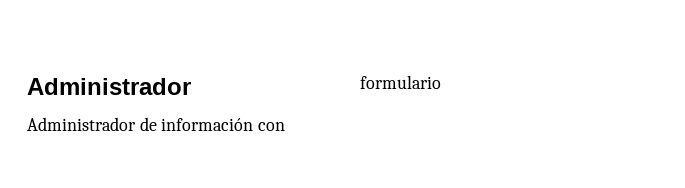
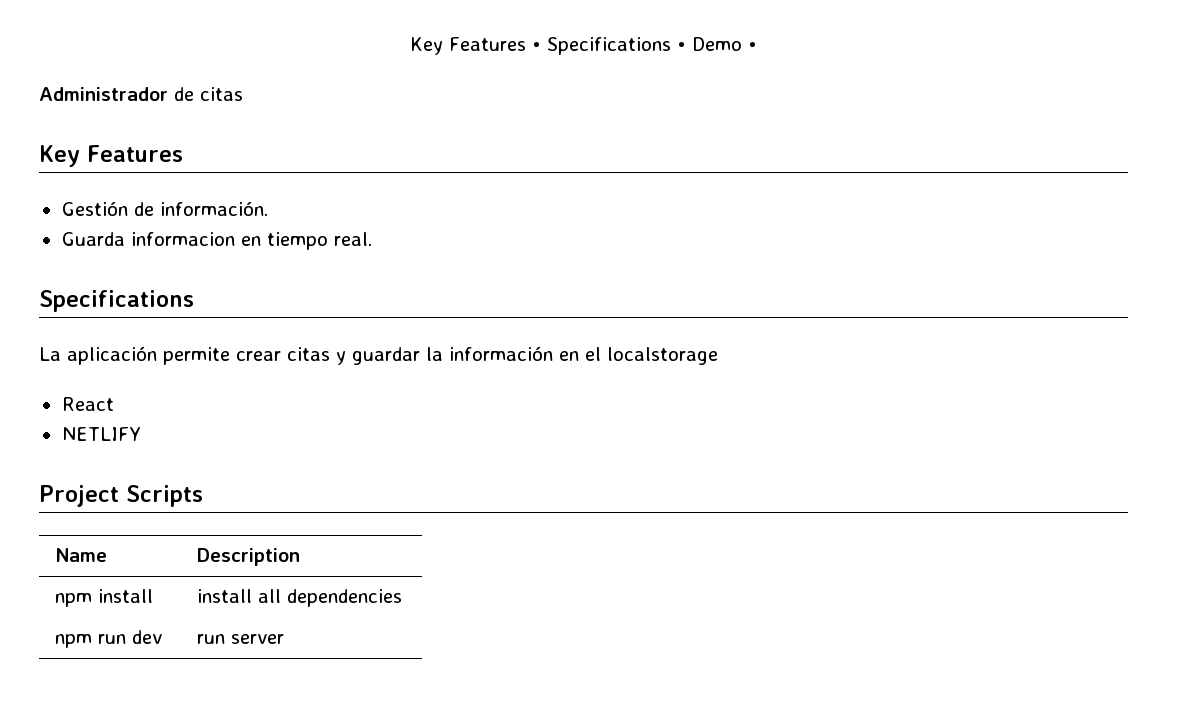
[27,78,191,95] [27,117,286,131] [360,75,441,89] Administrador // Administrador de información con formulario -> [410,37,757,55] [39,87,243,101] [39,145,183,167] [61,201,268,216] [61,232,372,250] [39,290,194,312] [39,346,718,365] [61,397,114,411] [61,427,141,441] [39,485,203,507] [55,548,108,562] [197,548,301,566] [55,589,154,607] [197,589,403,607] [55,630,163,648] [197,634,285,644] Key Features • Specifications • Demo • // Administrador de citas // Key Features // Gestión de información. // Guarda informacion en tiempo real. // Specifications // La aplicación permite crear citas y guardar la información en el localstorage // React // NETLIFY // Project Scripts // Name | Description // npm install | install all dependencies // npm run dev | run server

